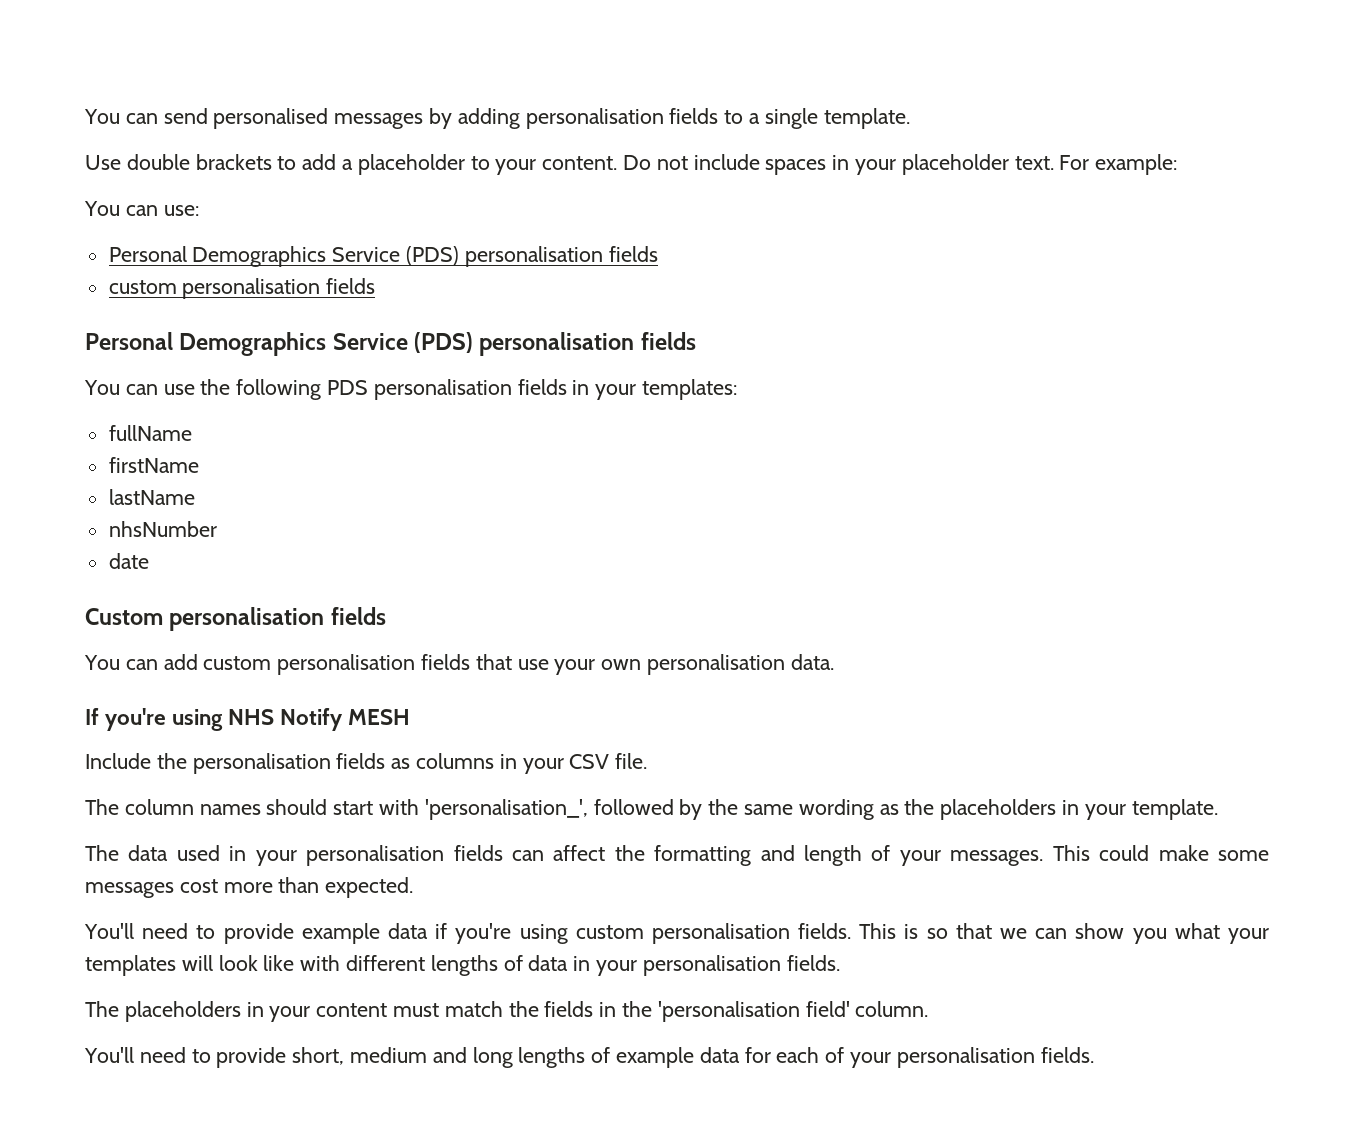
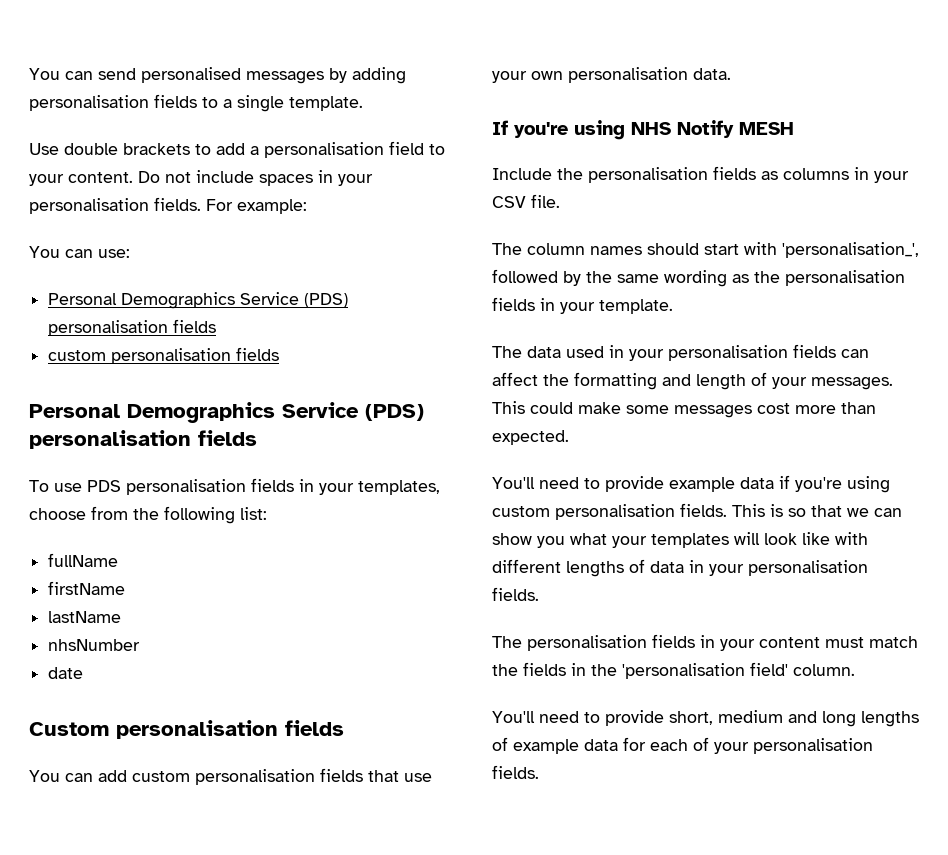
[357,154,465,175] placeholder -> [264,141,424,158] personalisation field
[901,154,1054,175] placeholder text. -> [29,197,201,214] personalisation fields.
[84,379,322,400] You can use the following -> [29,480,82,492] To use
[642,379,738,400] templates: -> [358,480,440,495] [29,506,267,524] templates, choose from the following list:
[940,799,1057,820] placeholders -> [785,270,905,286] [492,297,535,311] personalisation fields
[124,1001,241,1022] placeholders -> [527,634,695,651] personalisation fields

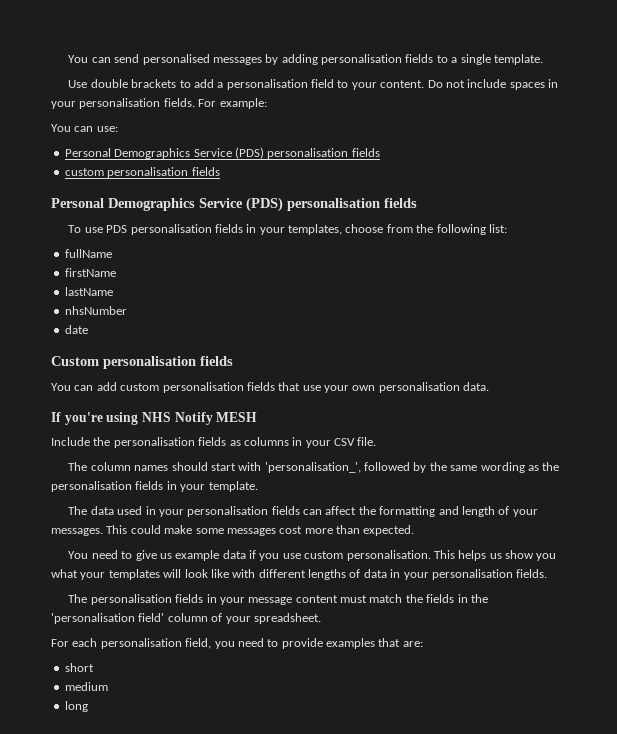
[492,476,664,492] You'll need to provide -> [68,550,172,561] You need to give us
[795,476,890,493] [492,503,902,520] you're using custom personalisation fields. This is so that we can -> [259,550,502,561] you use custom personalisation. This helps us
(755, 645) none -> [248,597,293,605] message
[793,664,855,676] [492,710,919,727] [492,737,873,754] [492,765,539,779] column. // You'll need to provide short, medium and long lengths of example data for each of your personalisation fields. -> [167,613,321,624] [51,638,423,649] [64,663,94,672] [64,682,108,691] [64,701,88,712] column of your spreadsheet. // For each personalisation field, you need to provide examples that are: // short // medium // long

